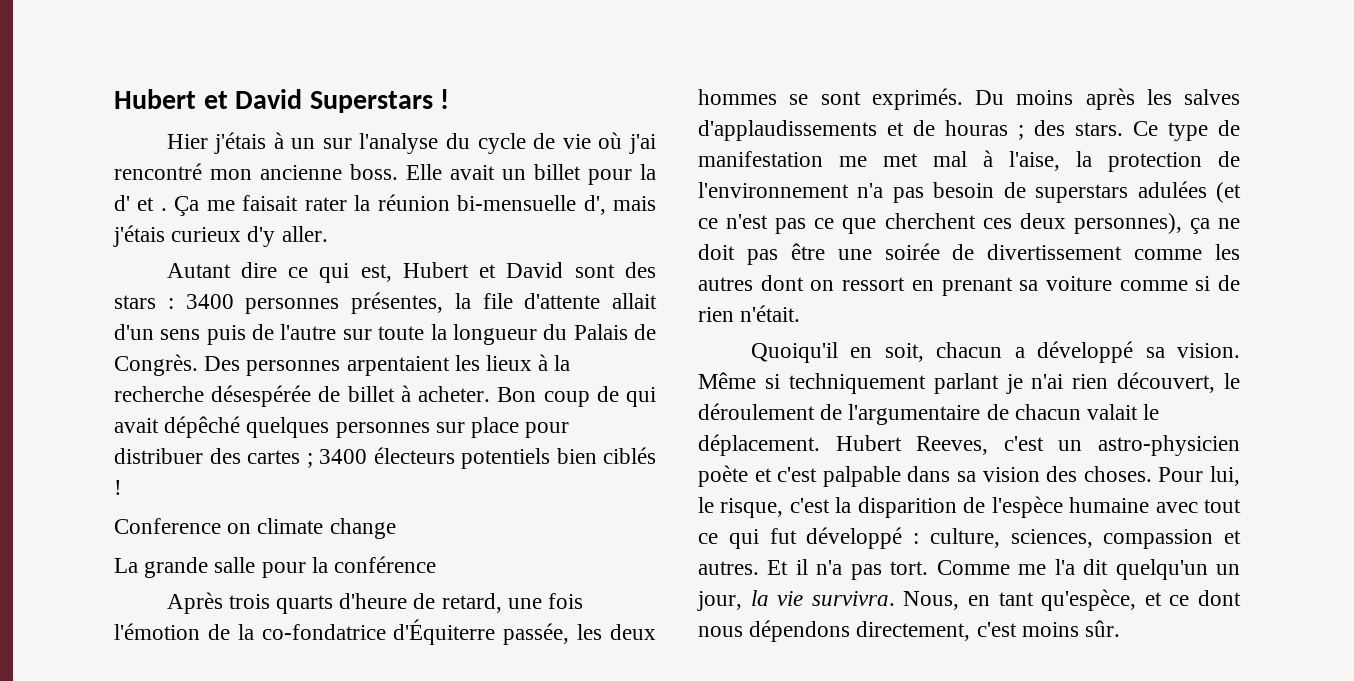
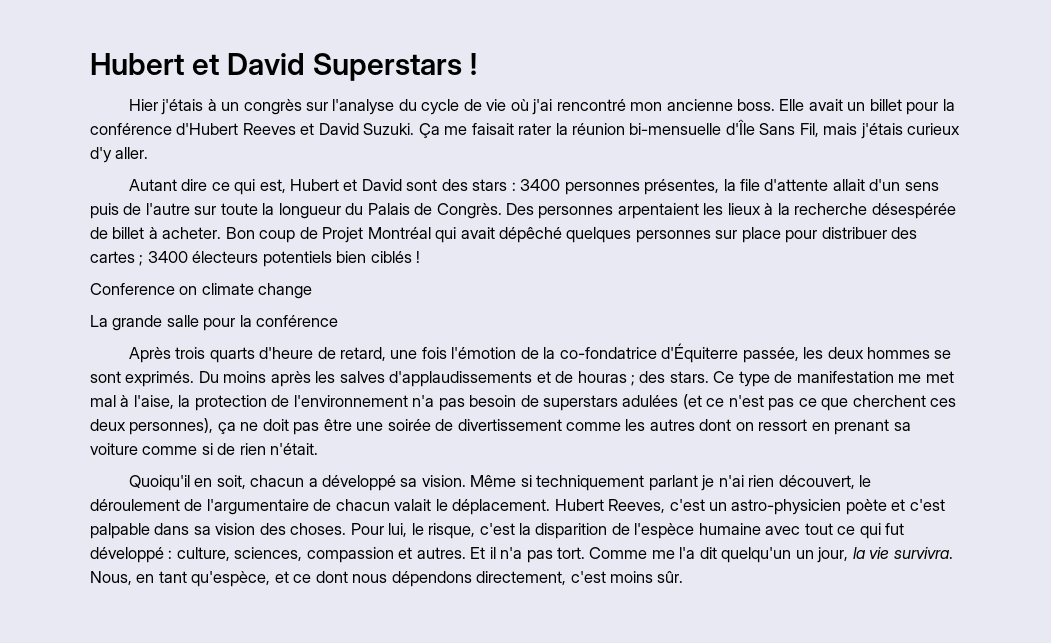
(316, 143) none -> [243,99,302,115] congrès
[114,195,167,211] d' et . -> [90,123,415,135] conférence d'Hubert Reeves et David Suzuki.
[583,195,606,215] d', -> [725,119,819,137] d'Île Sans Fil,
(619, 394) none -> [322,227,431,243] Projet Montréal

